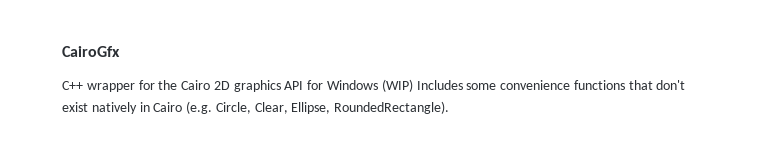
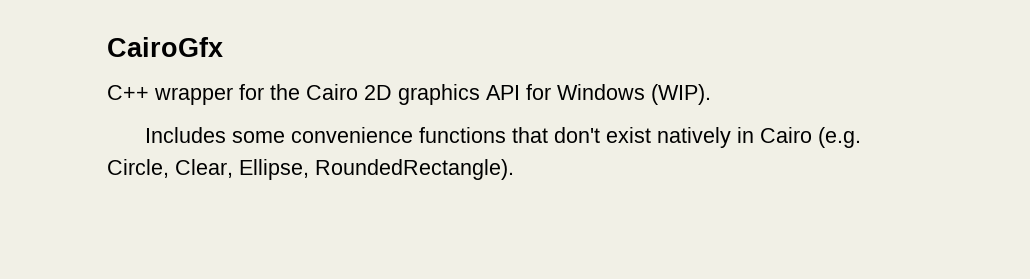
[381,79,413,92] (WIP) -> [651,84,711,105] (WIP). //

